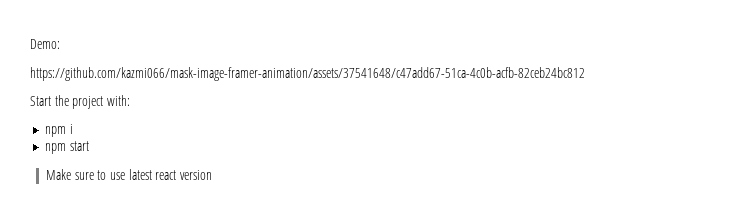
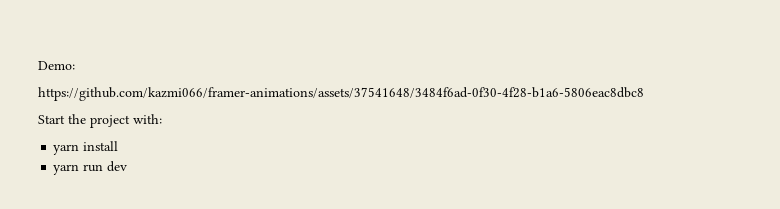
[30,67,585,81] https://github.com/kazmi066/mask-image-framer-animation/assets/37541648/c47add67-51ca-4c0b-acfb-82ceb24bc812 -> [38,87,644,101] https://github.com/kazmi066/framer-animations/assets/37541648/3484f6ad-0f30-4f28-b1a6-5806eac8dbc8
[44,124,73,137] [44,141,89,154] [45,169,212,180] npm i // npm start // Make sure to use latest react version -> [53,141,119,155] [53,161,128,175] yarn install // yarn run dev

